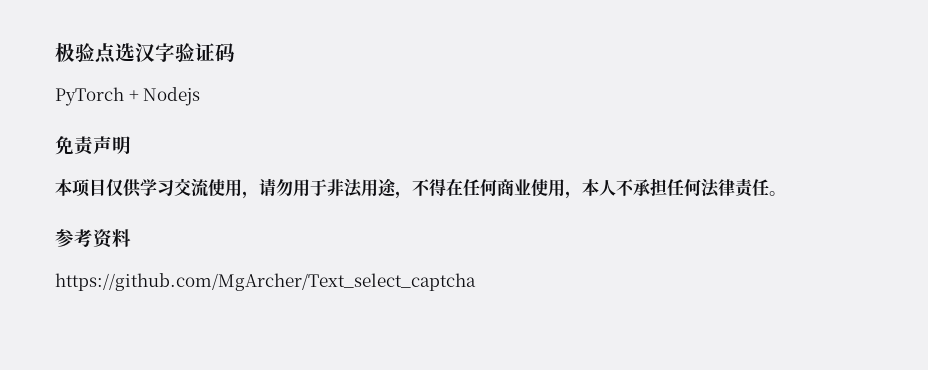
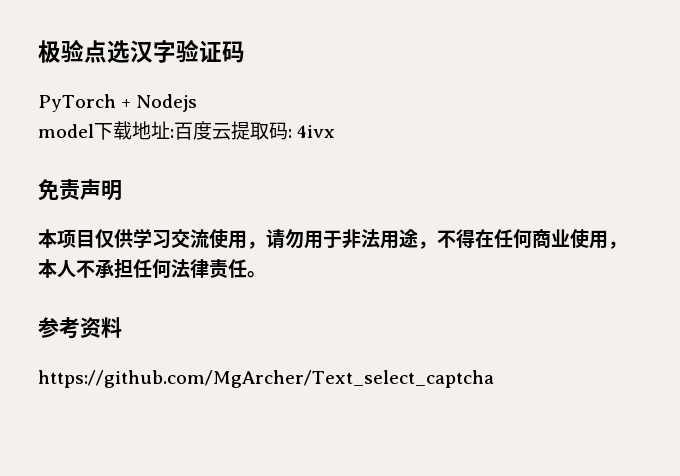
(201, 96) none -> [38,121,336,140] // model下载地址:百度云提取码: 4ivx

